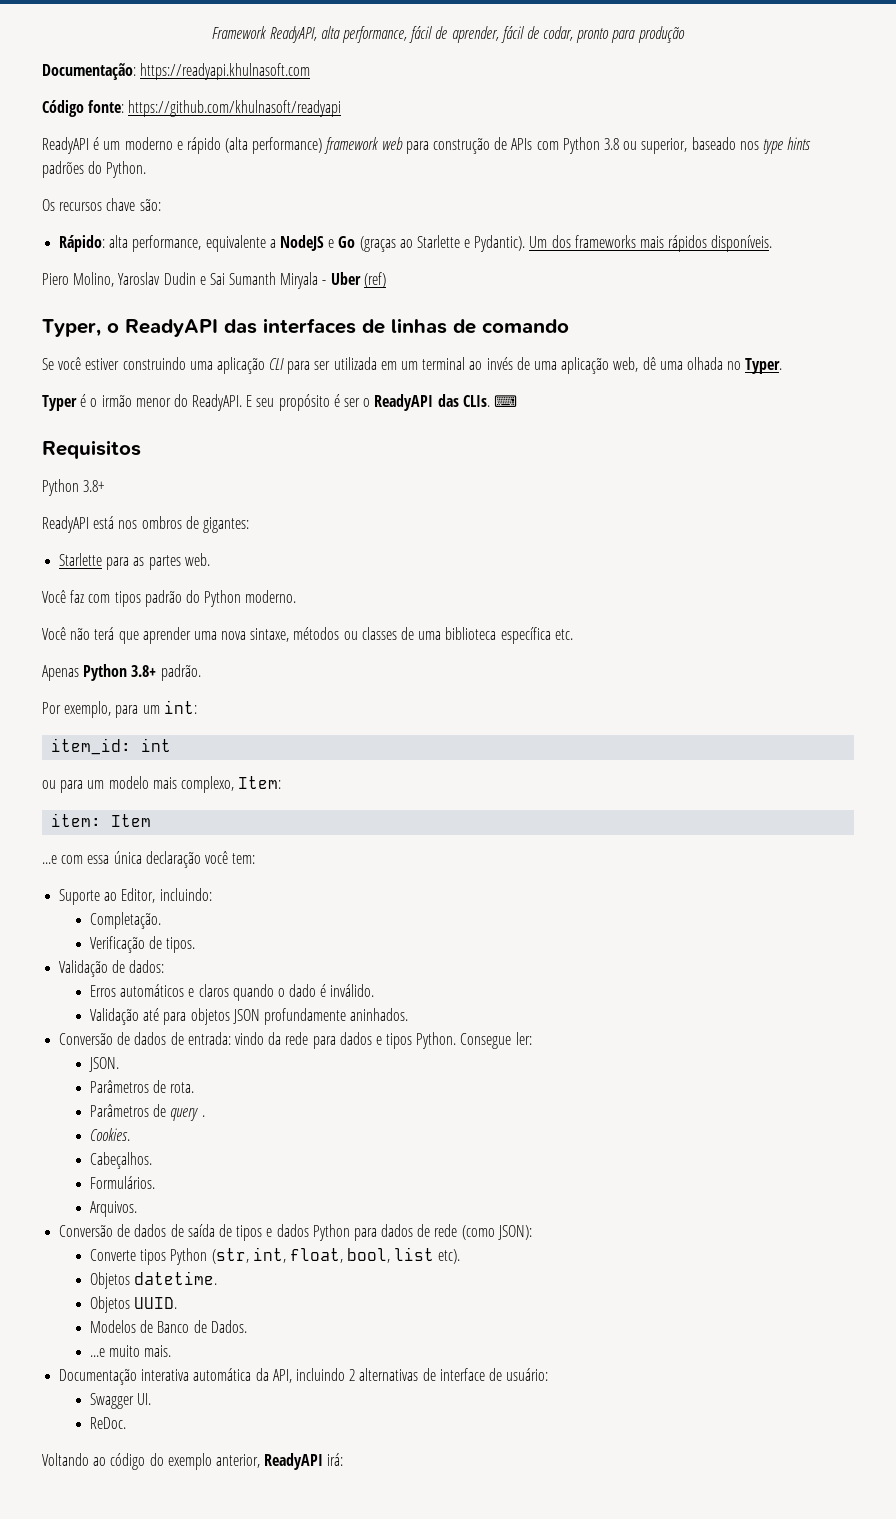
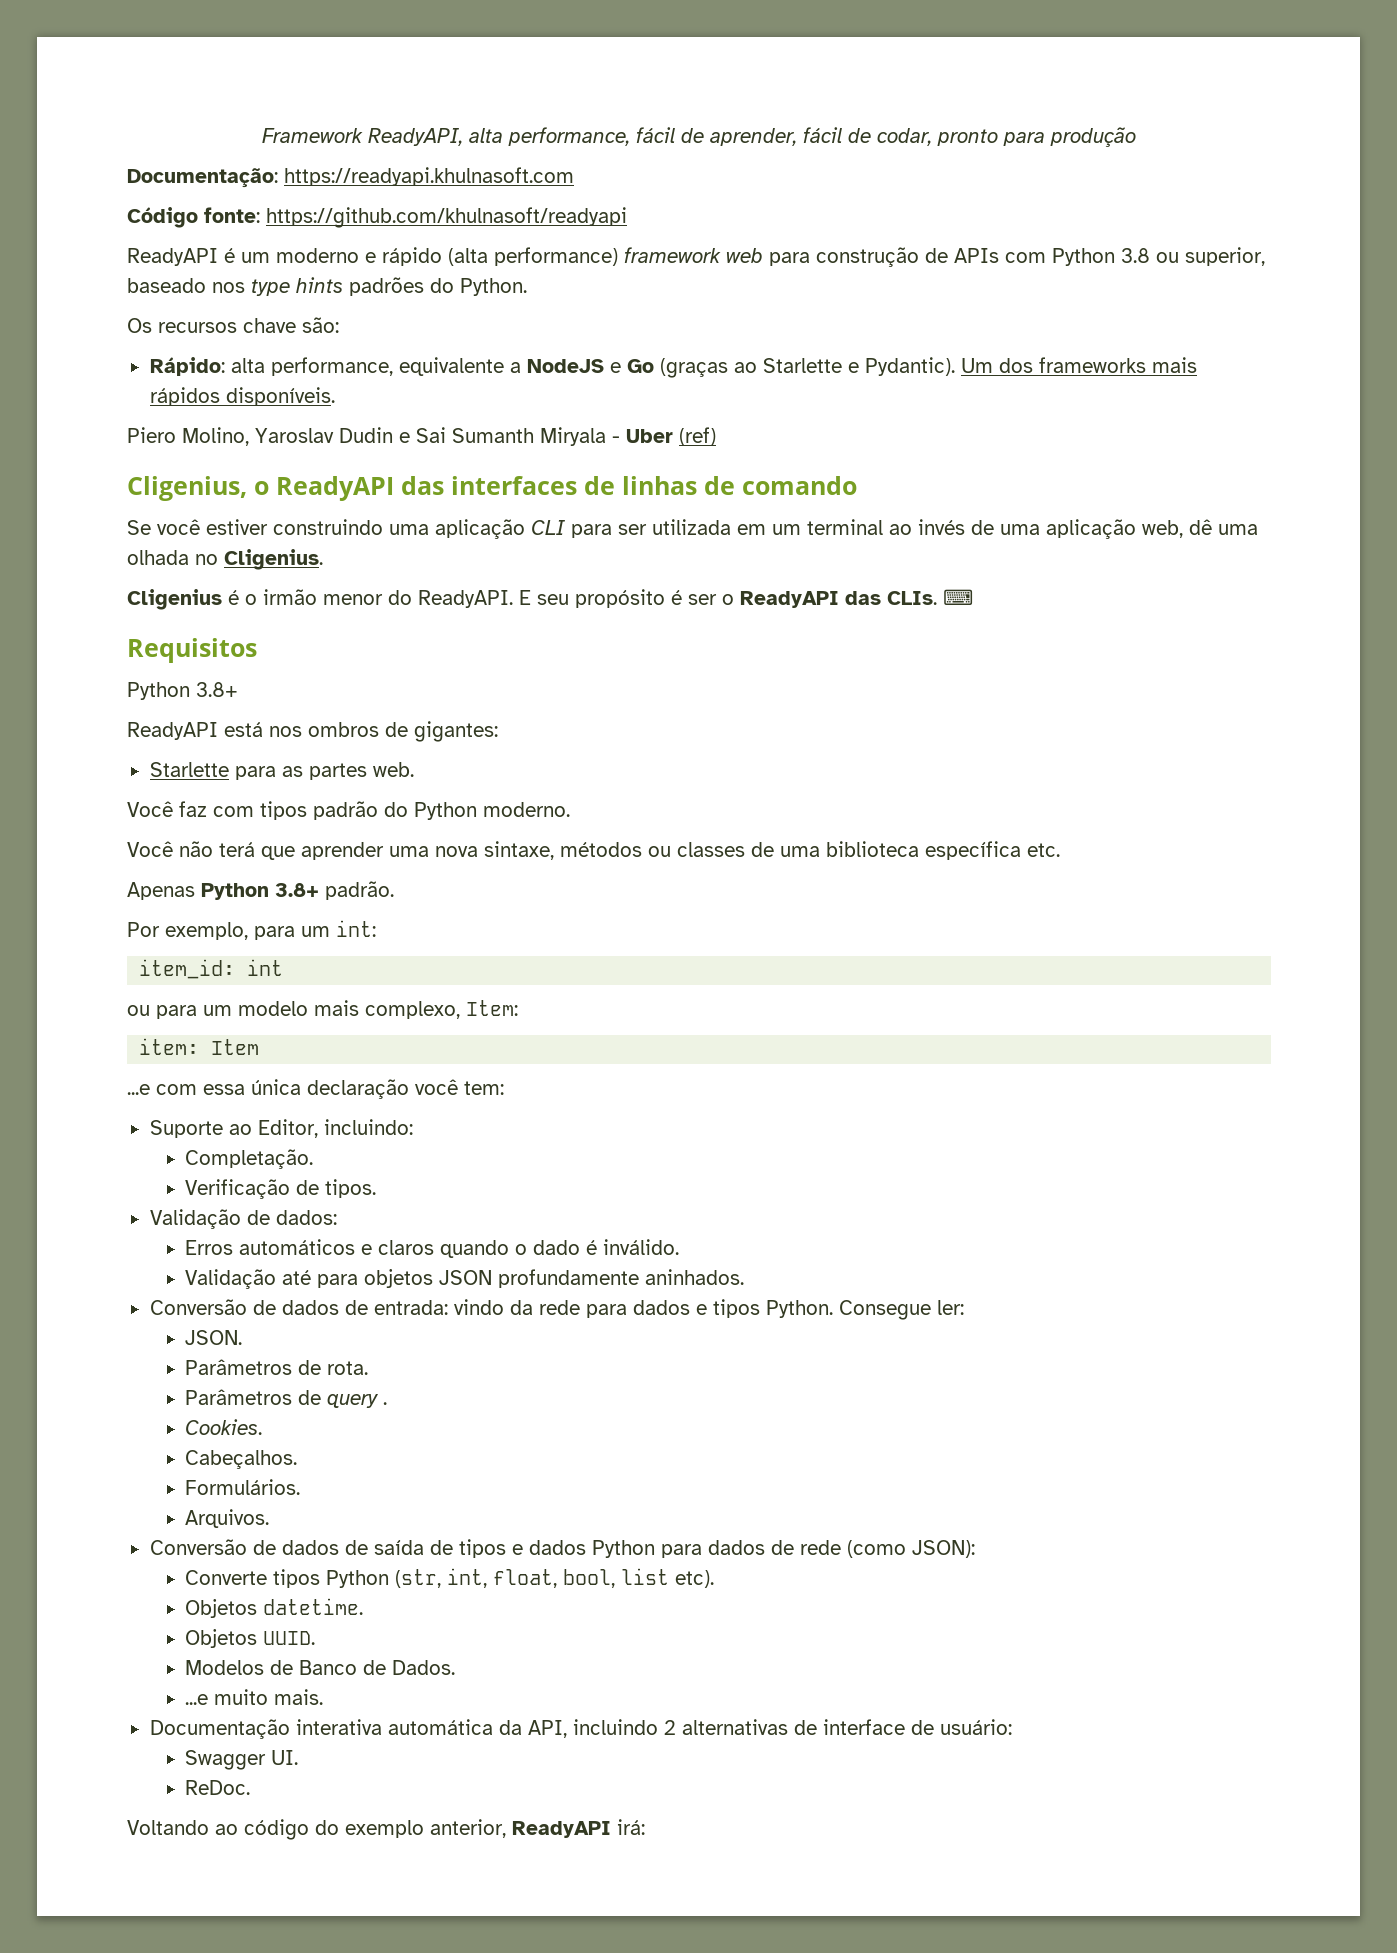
[42,319,101,337] Typer, -> [127,476,247,501] Cligenius,
[745,358,783,374] [42,395,77,411] Typer. // Typer -> [224,549,323,570] [127,589,222,610] Cligenius. // Cligenius

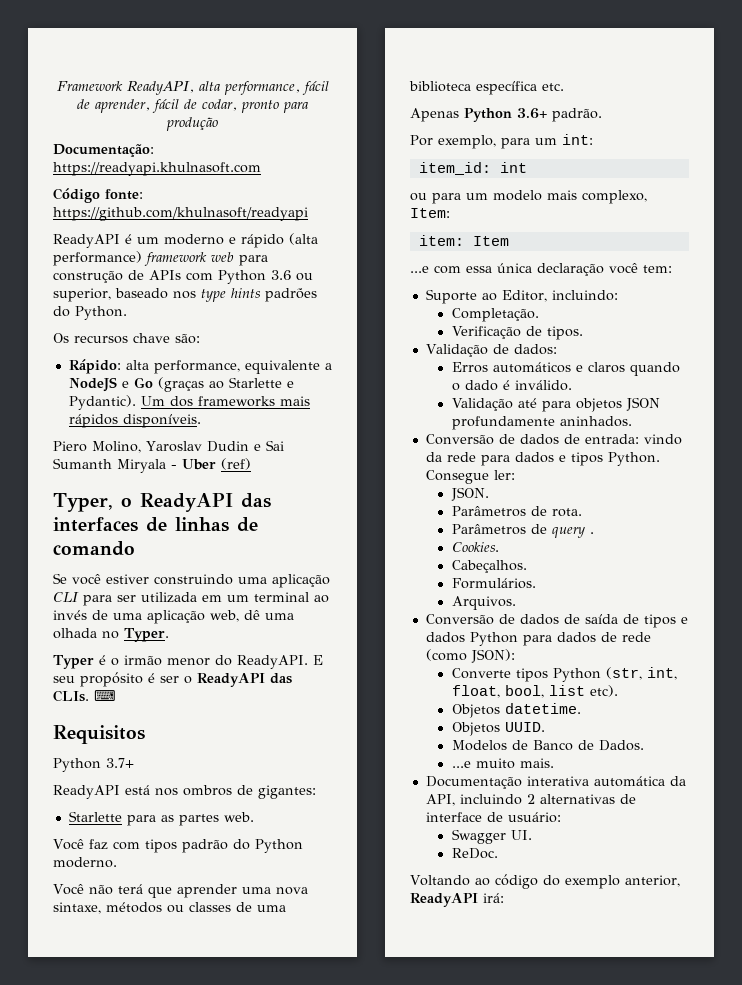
[1121,248,1150,263] 3.8 -> [271,270,291,280] 3.6
[127,476,247,501] Cligenius, -> [53,493,113,512] Typer,
[224,549,323,570] [127,589,222,610] Cligenius. // Cligenius -> [124,628,169,642] [53,655,94,669] Typer. // Typer
[196,682,238,697] 3.8+ -> [106,758,134,768] 3.7+
[275,883,319,897] 3.8+ -> [517,108,547,119] 3.6+

